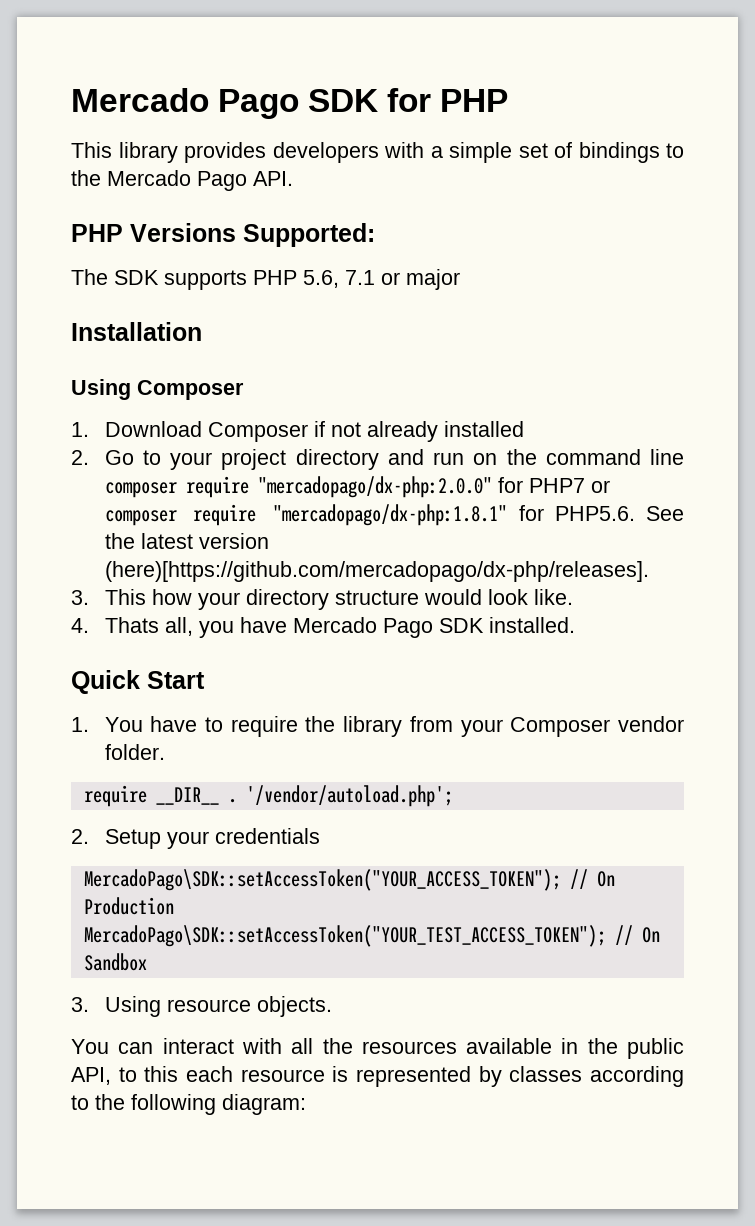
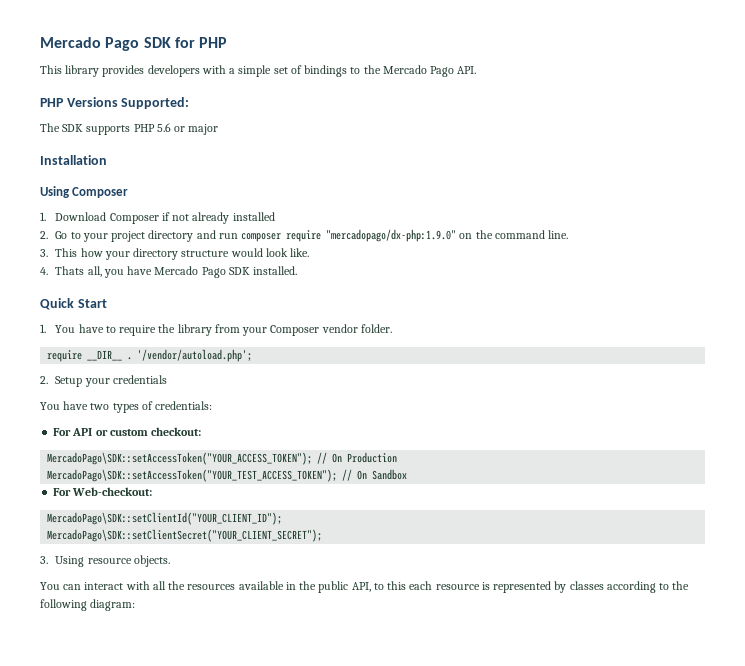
[303,270,375,288] 5.6, 7.1 -> [156,123,171,132] 5.6
[473,449,684,465] [104,476,610,498] [104,504,684,526] [104,533,269,549] [104,561,649,582] on the command line composer require "mercadopago/dx-php:2.0.0" for PHP7 or composer require "mercadopago/dx-php:1.8.1" for PHP5.6. See the latest version (here)[https://github.com/mercadopago/dx-php/releases]. -> [241,229,569,242] composer require "mercadopago/dx-php:1.9.0" on the command line.
(320, 836) none -> [40,401,213,413] [53,427,202,436] // You have two types of credentials: // For API or custom checkout:
(147, 962) none -> [53,487,153,496] [47,512,283,525] [47,529,323,542] // For Web-checkout: // MercadoPago\SDK::setClientId("YOUR_CLIENT_ID"); // MercadoPago\SDK::setClientSecret("YOUR_CLIENT_SECRET");

